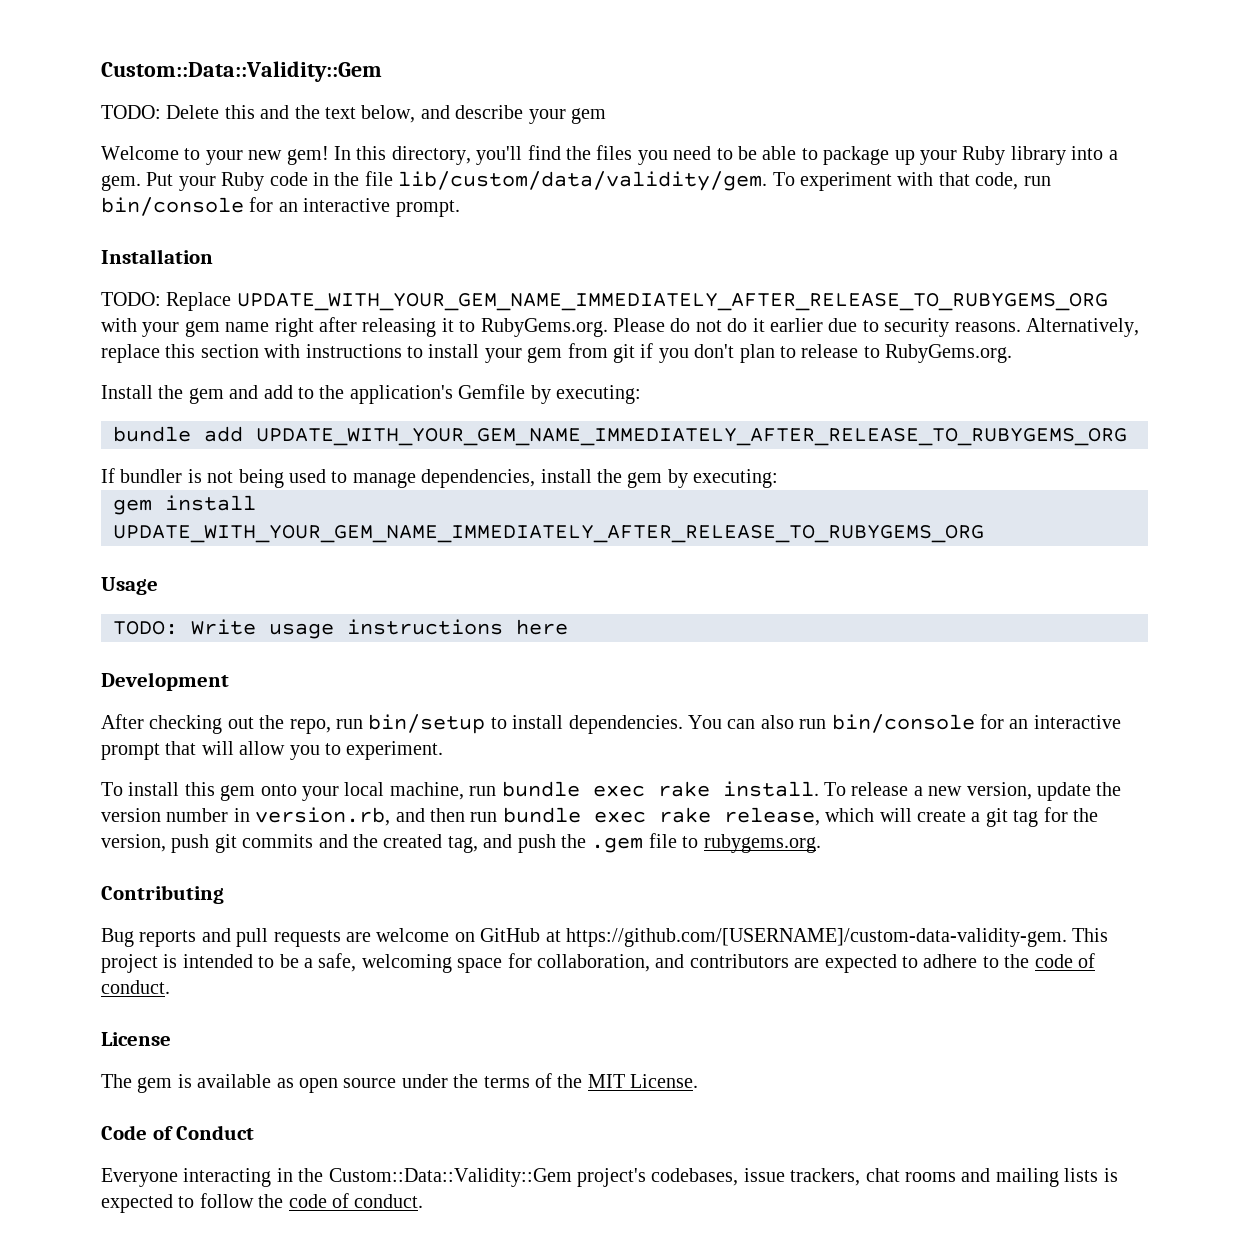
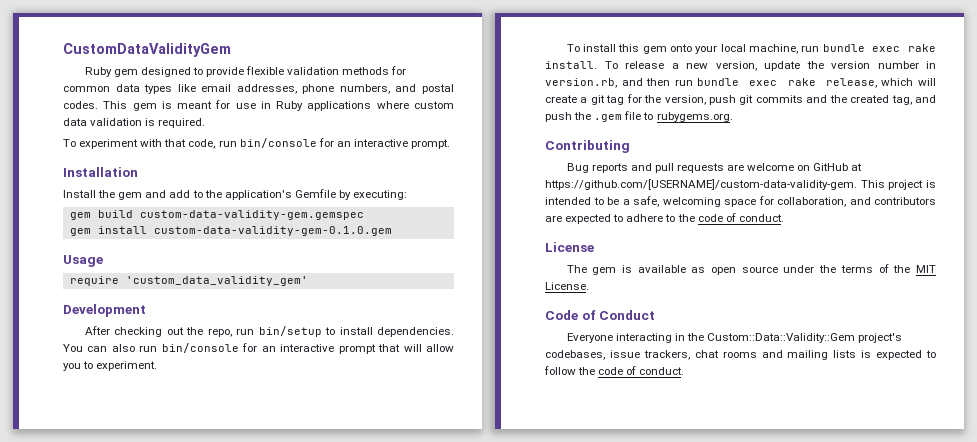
[101,61,382,82] [101,105,606,124] [101,145,1118,165] [101,171,768,191] Custom::Data::Validity::Gem // TODO: Delete this and the text below, and describe your gem // Welcome to your new gem! In this directory, you'll find the files you need to be able to package up your Ruby library into a gem. Put your Ruby code in the file lib/custom/data/validity/gem. -> [63,43,231,57] [84,66,407,77] [63,84,454,94] [63,100,454,111] [63,118,206,128] CustomDataValidityGem // Ruby gem designed to provide flexible validation methods for common data types like email addresses, phone numbers, and postal codes. This gem is meant for use in Ruby applications where custom data validation is required. //
[101,292,1108,311] [101,317,1139,337] [101,343,1013,363] // TODO: Replace UPDATE_WITH_YOUR_GEM_NAME_IMMEDIATELY_AFTER_RELEASE_TO_RUBYGEMS_ORG with your gem name right after releasing it to RubyGems.org. Please do not do it earlier due to security reasons. Alternatively, replace this section with instructions to install your gem from git if you don't plan to release to RubyGems.org. -> (138, 172) none
[113,426,1127,446] [101,468,779,488] bundle add UPDATE_WITH_YOUR_GEM_NAME_IMMEDIATELY_AFTER_RELEASE_TO_RUBYGEMS_ORG // If bundler is not being used to manage dependencies, install the gem by executing: -> [69,210,364,220] gem build custom-data-validity-gem.gemspec
[113,525,984,543] UPDATE_WITH_YOUR_GEM_NAME_IMMEDIATELY_AFTER_RELEASE_TO_RUBYGEMS_ORG -> [153,226,392,236] custom-data-validity-gem-0.1.0.gem
[113,619,568,639] TODO: Write usage instructions here -> [69,276,308,286] require 'custom_data_validity_gem'

